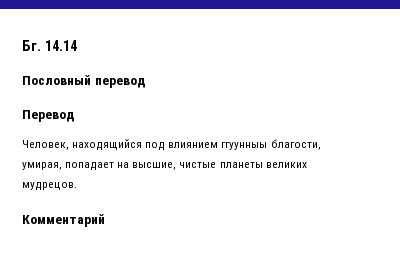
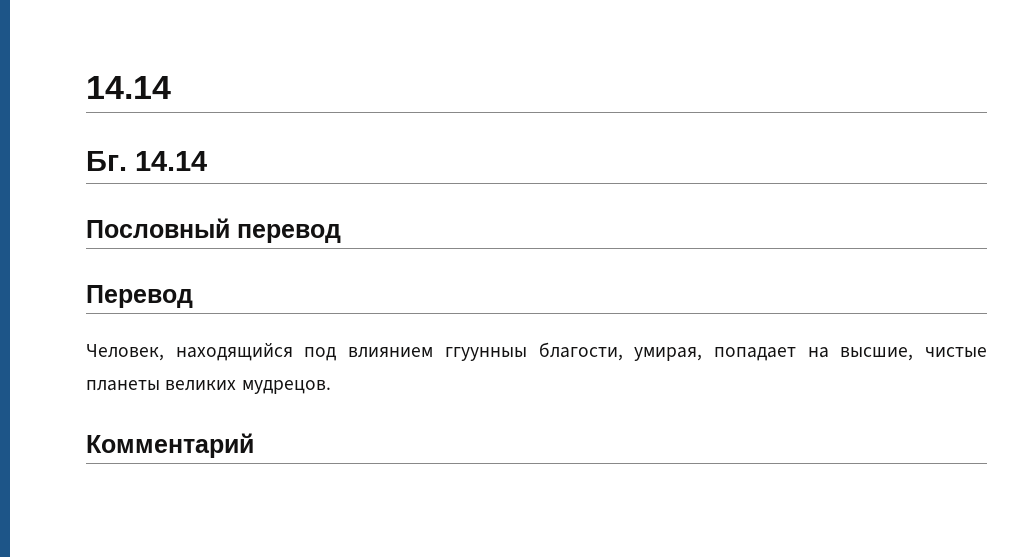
(22, 45) none -> [86,76,171,99] 14.14 //

